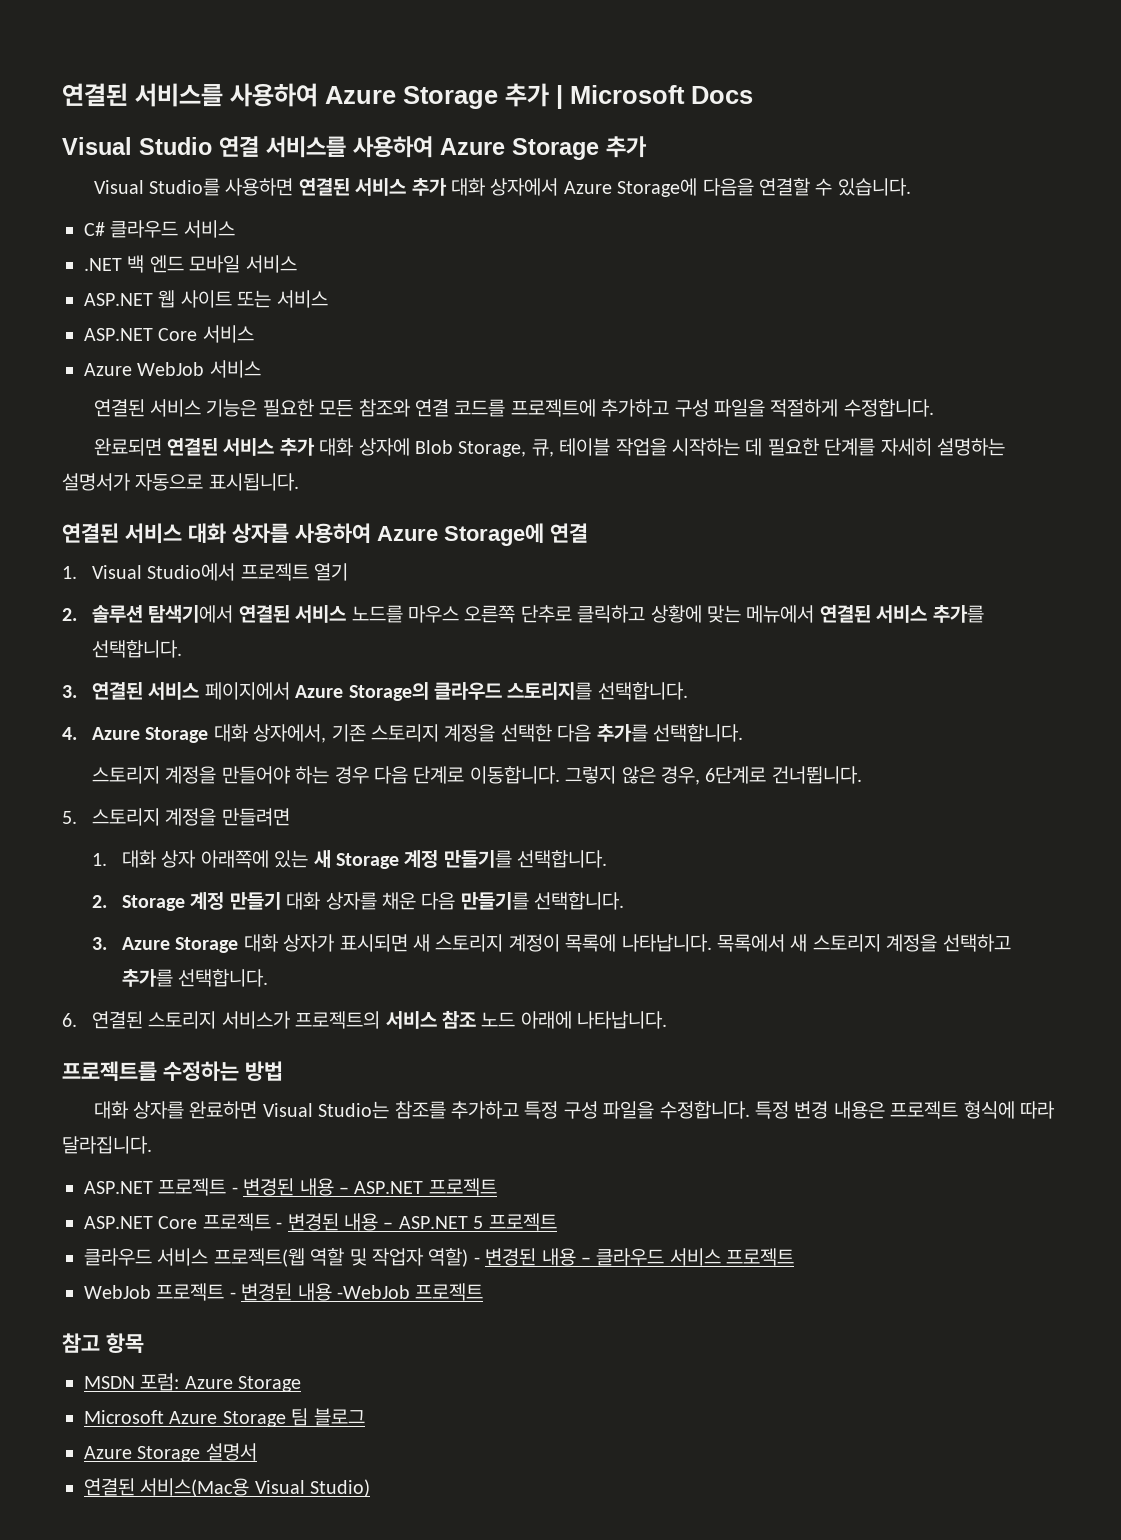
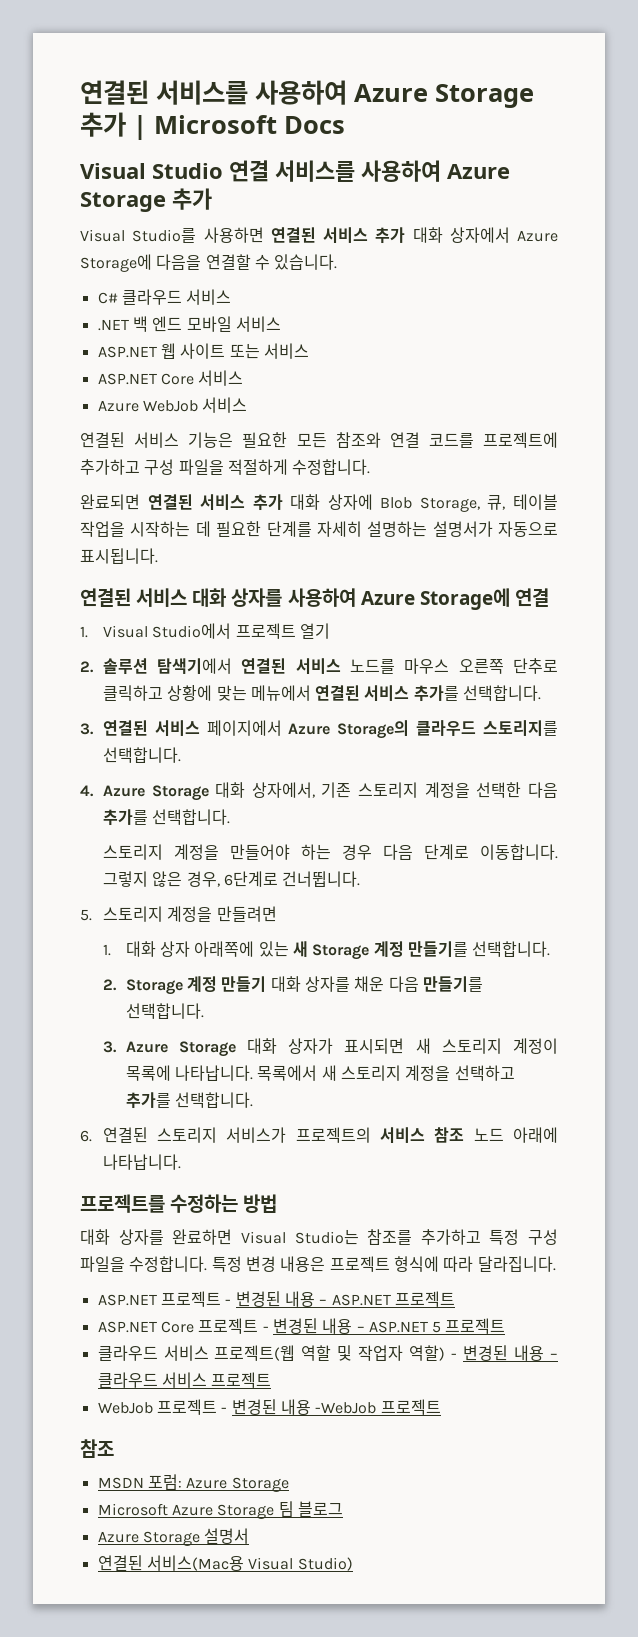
[62,1333,144,1353] 참고 항목 -> [80,1439,114,1458] 참조

